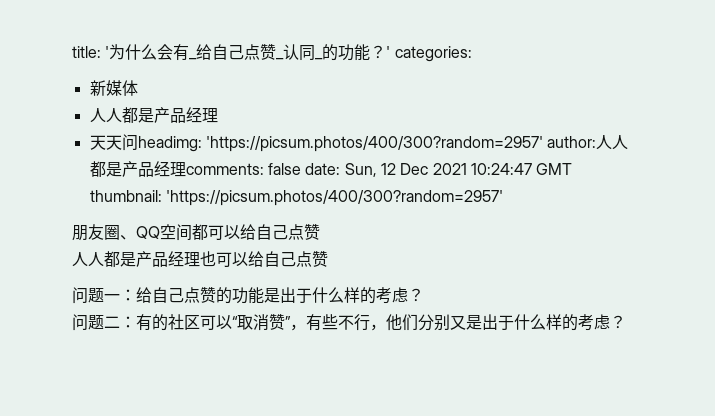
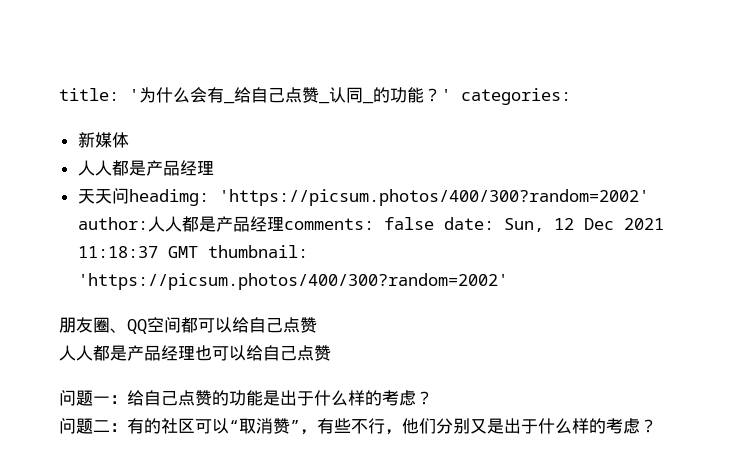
[205,136,543,152] 'https://picsum.photos/400/300?random=2957' -> [218,189,649,206] 'https://picsum.photos/400/300?random=2002'
[470,163,532,175] 10:24:47 -> [77,246,158,258] 11:18:37
[165,190,503,206] 'https://picsum.photos/400/300?random=2957' -> [77,273,508,290] 'https://picsum.photos/400/300?random=2002'

